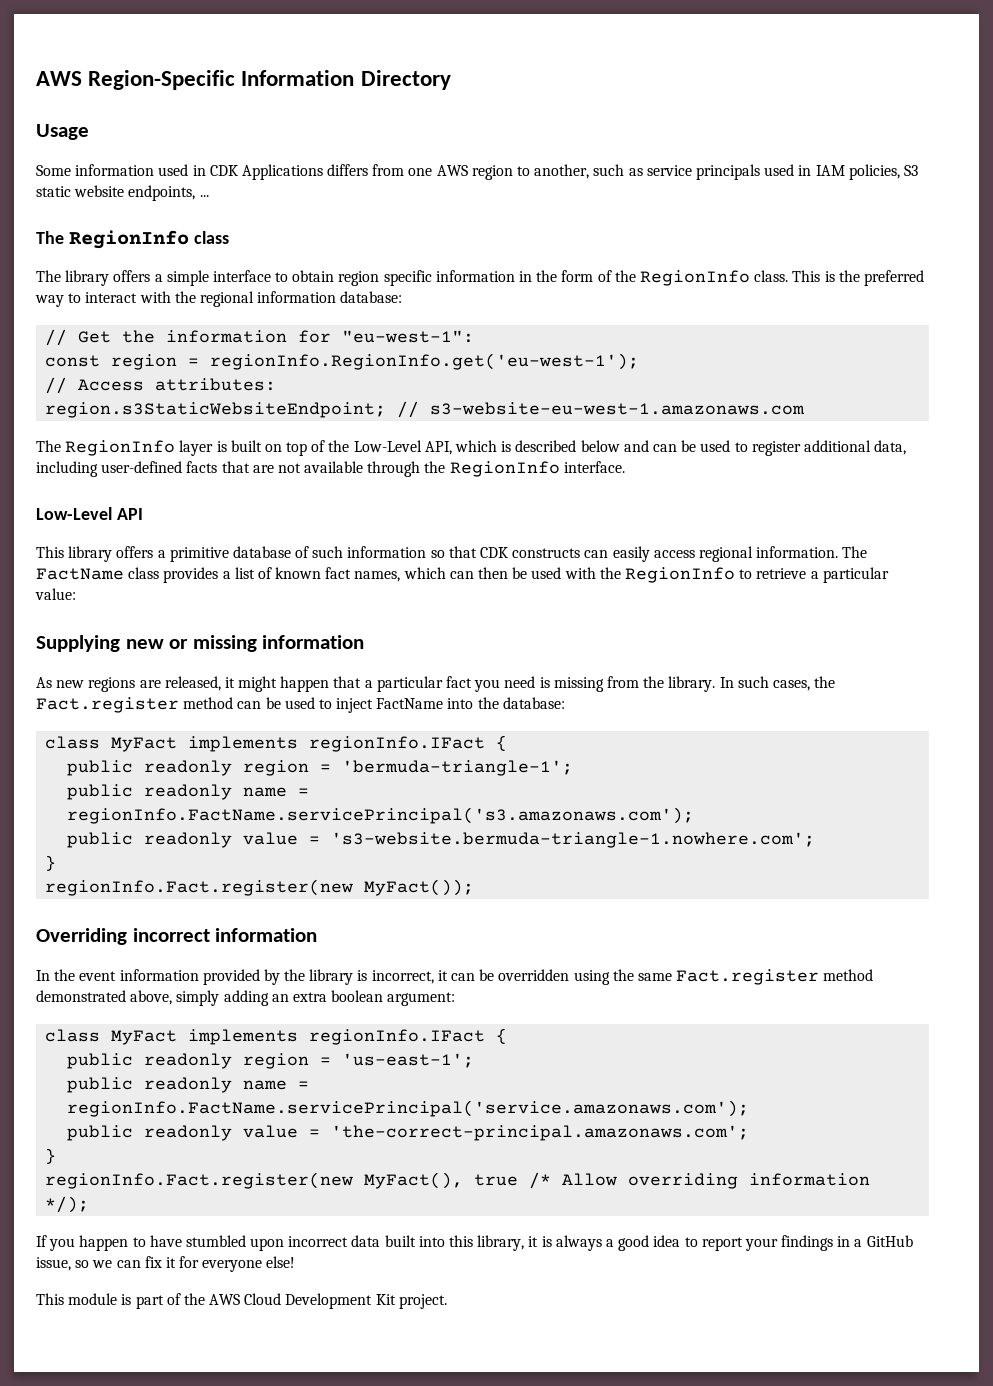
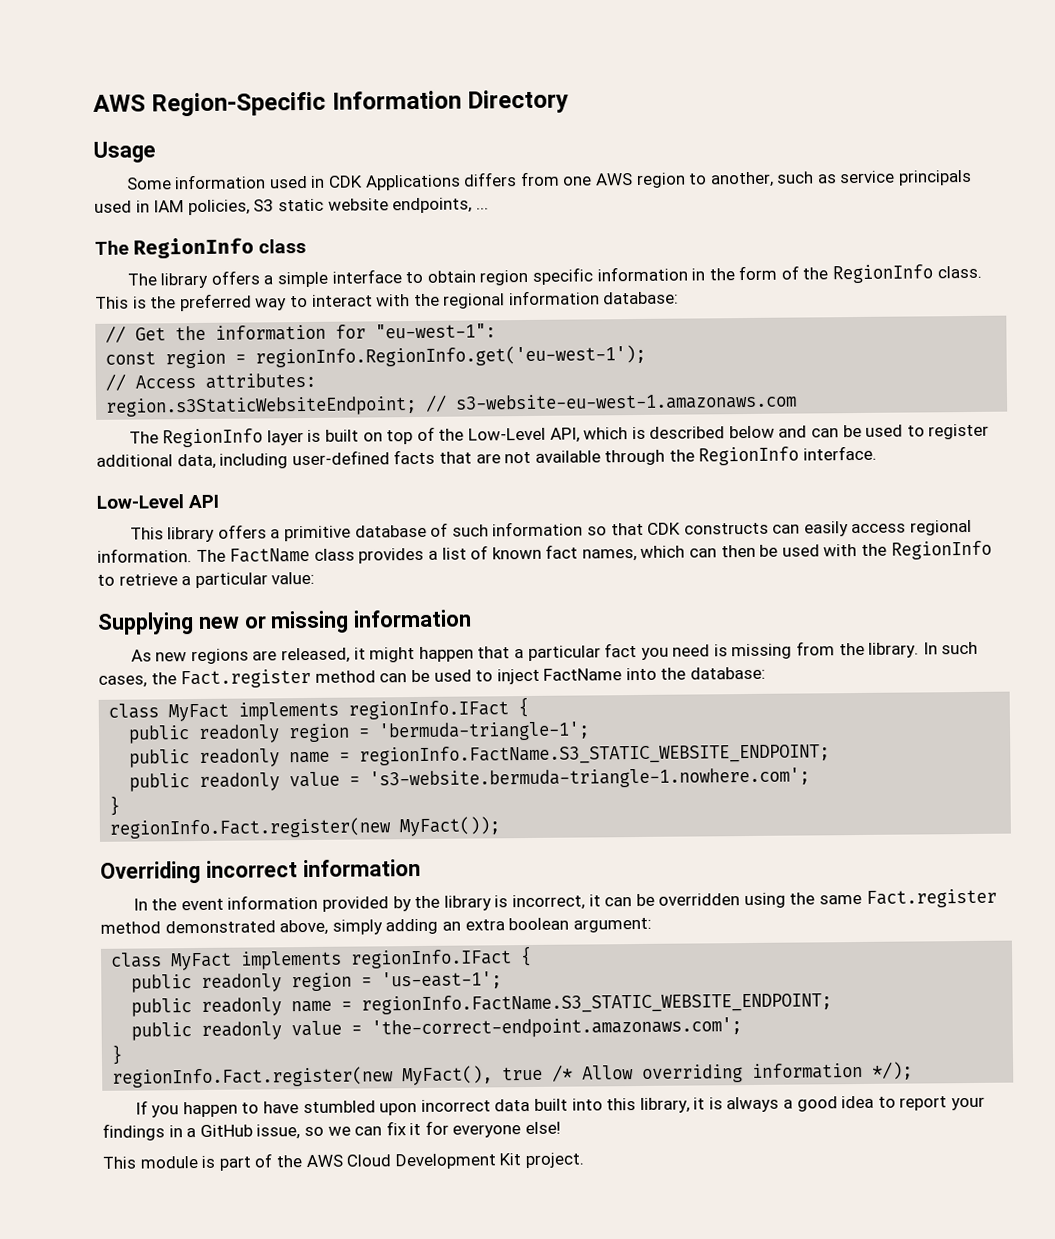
[67,807,695,824] regionInfo.FactName.servicePrincipal('s3.amazonaws.com'); -> [359,743,831,766] regionInfo.FactName.S3_STATIC_WEBSITE_ENDPOINT;
[67,1100,750,1117] [67,1125,750,1141] regionInfo.FactName.servicePrincipal('service.amazonaws.com'); // public readonly value = 'the-correct-principal.amazonaws.com'; -> [361,992,833,1015] [131,1017,743,1041] regionInfo.FactName.S3_STATIC_WEBSITE_ENDPOINT; // public readonly value = 'the-correct-endpoint.amazonaws.com';

